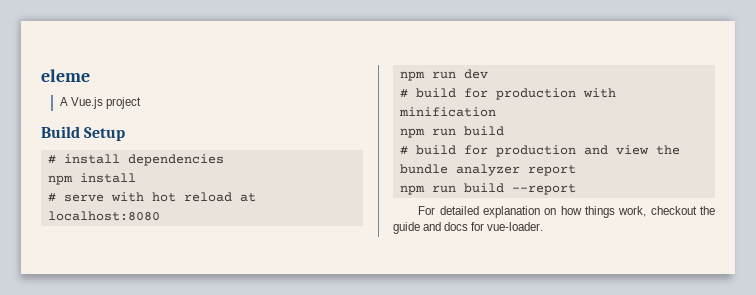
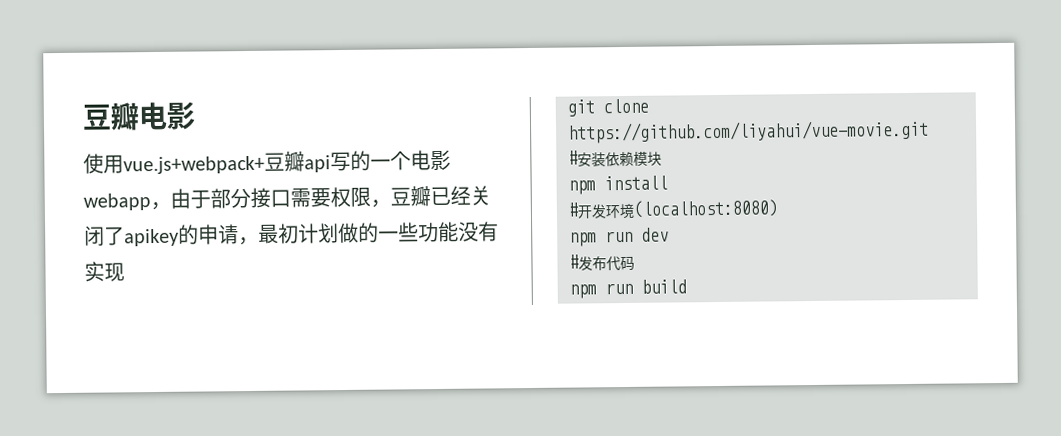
[41,69,90,82] [59,97,141,109] [41,126,126,141] [47,154,224,166] [47,173,136,185] [47,192,256,202] [47,211,160,221] [399,69,488,81] [399,88,616,100] [398,107,496,117] [399,126,504,138] [399,145,680,157] [399,164,576,176] [399,183,576,195] [418,206,715,218] [393,222,544,234] eleme // A Vue.js project // Build Setup // # install dependencies // npm install // # serve with hot reload at localhost:8080 // npm run dev // # build for production with minification // npm run build // # build for production and view the bundle analyzer report // npm run build --report // For detailed explanation on how things work, checkout the guide and docs for vue-loader. -> [82,101,196,131] [83,149,451,175] [83,185,491,211] [84,221,499,247] [84,261,125,282] [567,98,649,117] [567,119,929,144] [568,150,662,167] [568,175,668,195] [568,199,778,219] [569,227,669,247] [569,254,635,272] [569,279,687,299] 豆瓣电影 // 使用vue.js+webpack+豆瓣api写的一个电影webapp，由于部分接口需要权限，豆瓣已经关闭了apikey的申请，最初计划做的一些功能没有实现 // git clone https://github.com/liyahui/vue-movie.git // #安装依赖模块 // npm install // #开发环境(localhost:8080) // npm run dev // #发布代码 // npm run build

